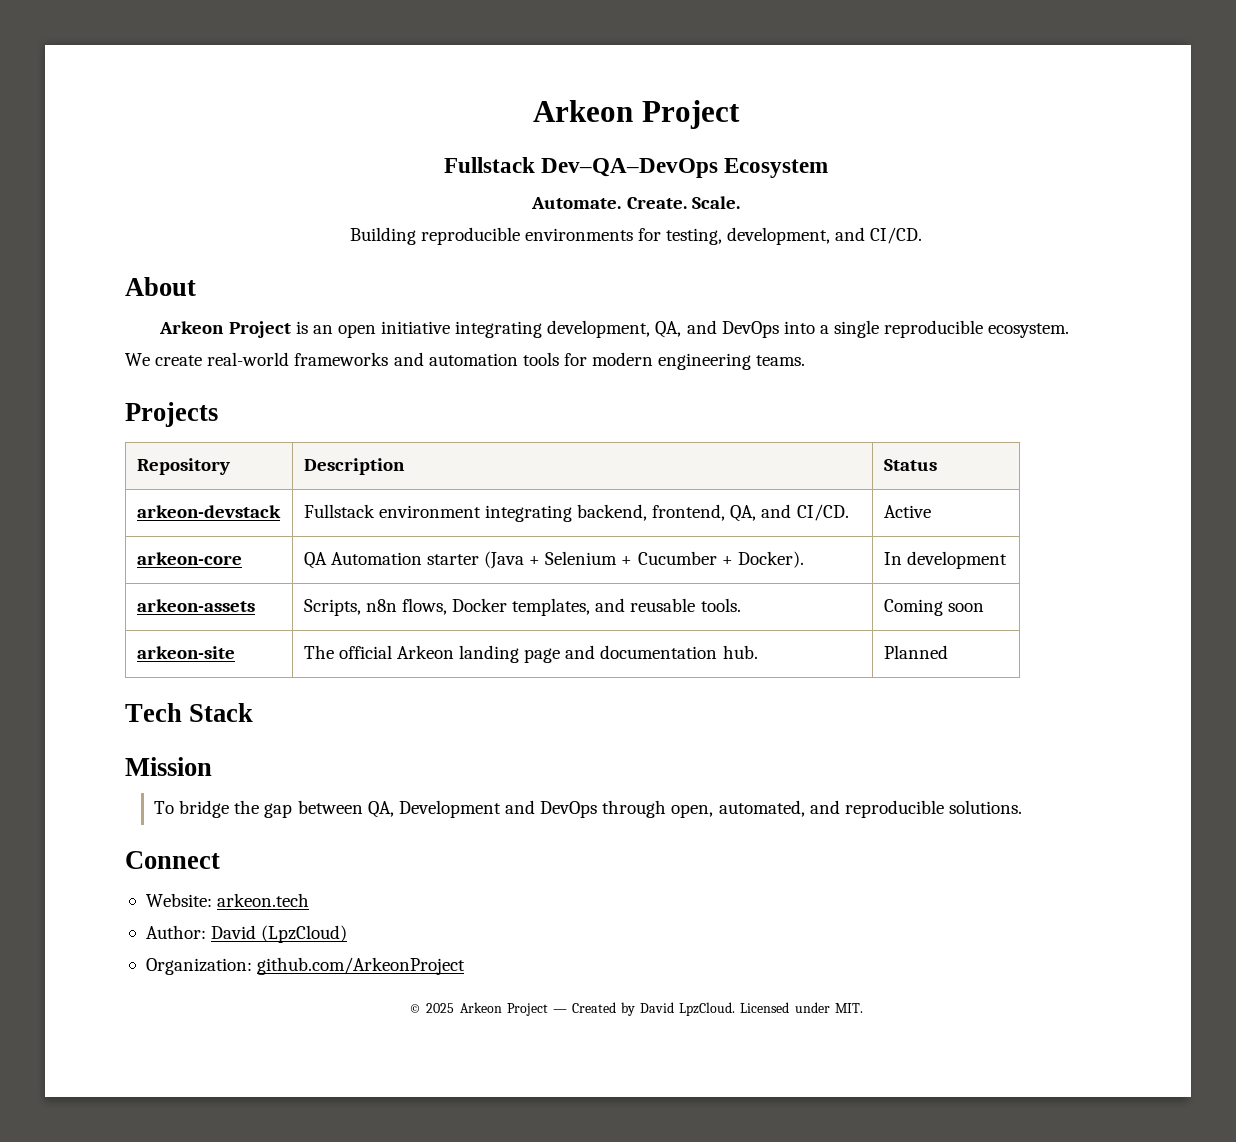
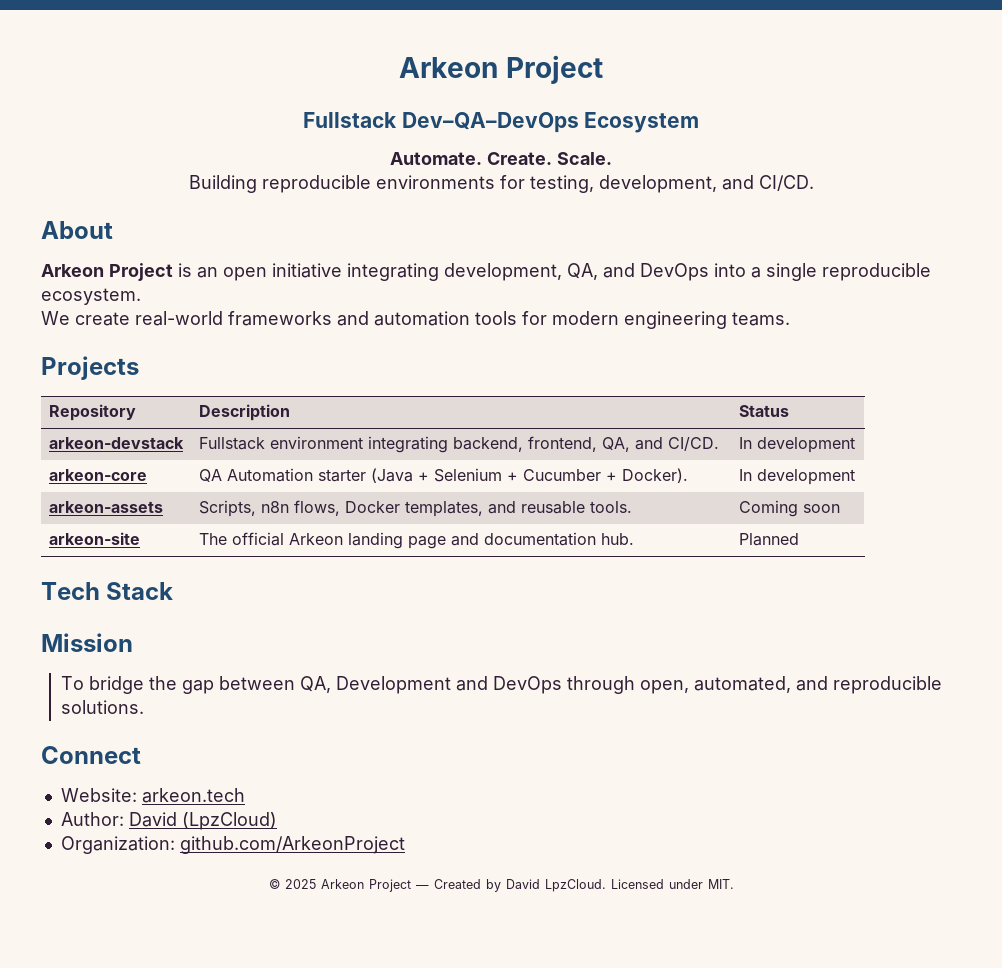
[883,505,931,518] Active -> [738,437,855,453] In development

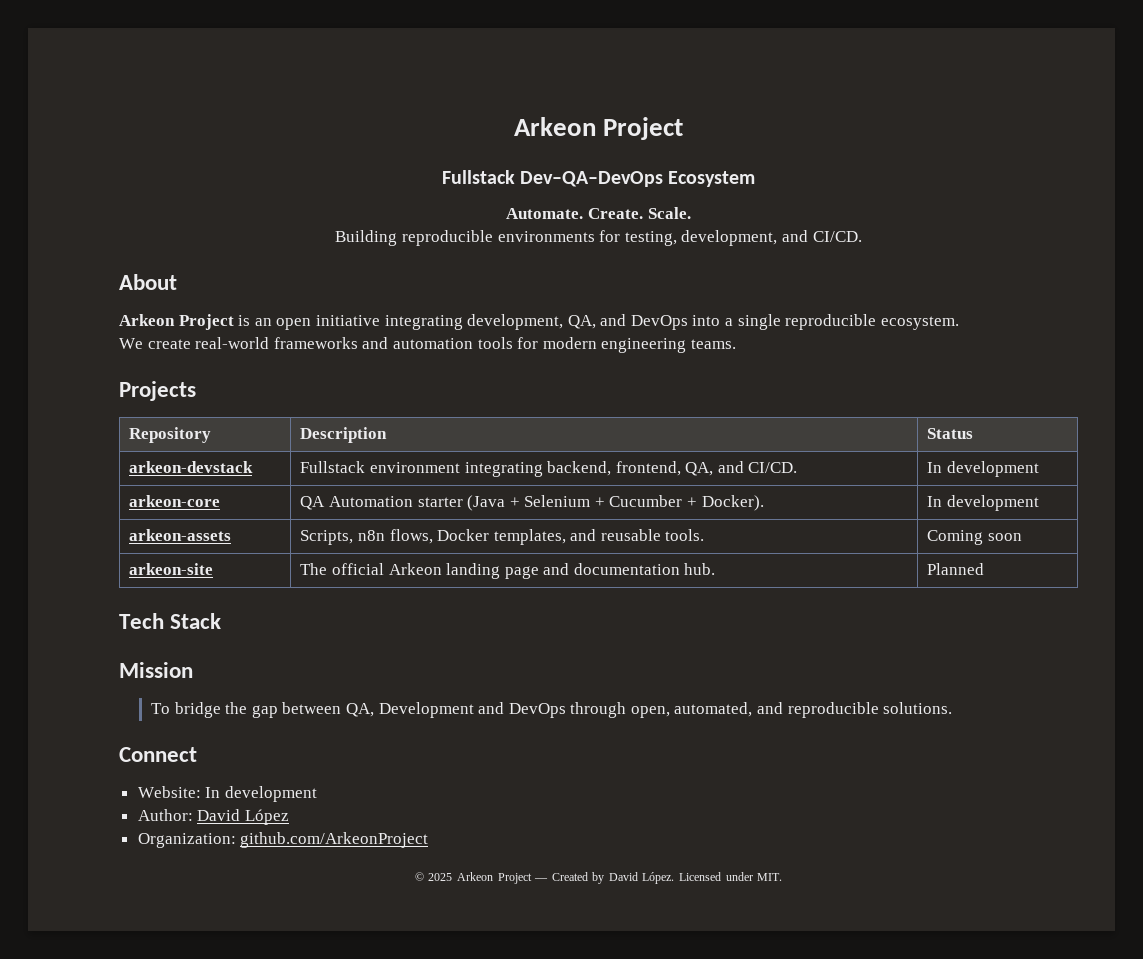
[141,788,245,803] arkeon.tech -> [205,786,317,802] In development
[181,812,277,830] (LpzCloud) -> [244,809,289,825] López
[544,879,606,892] LpzCloud. -> [642,872,675,884] López.

